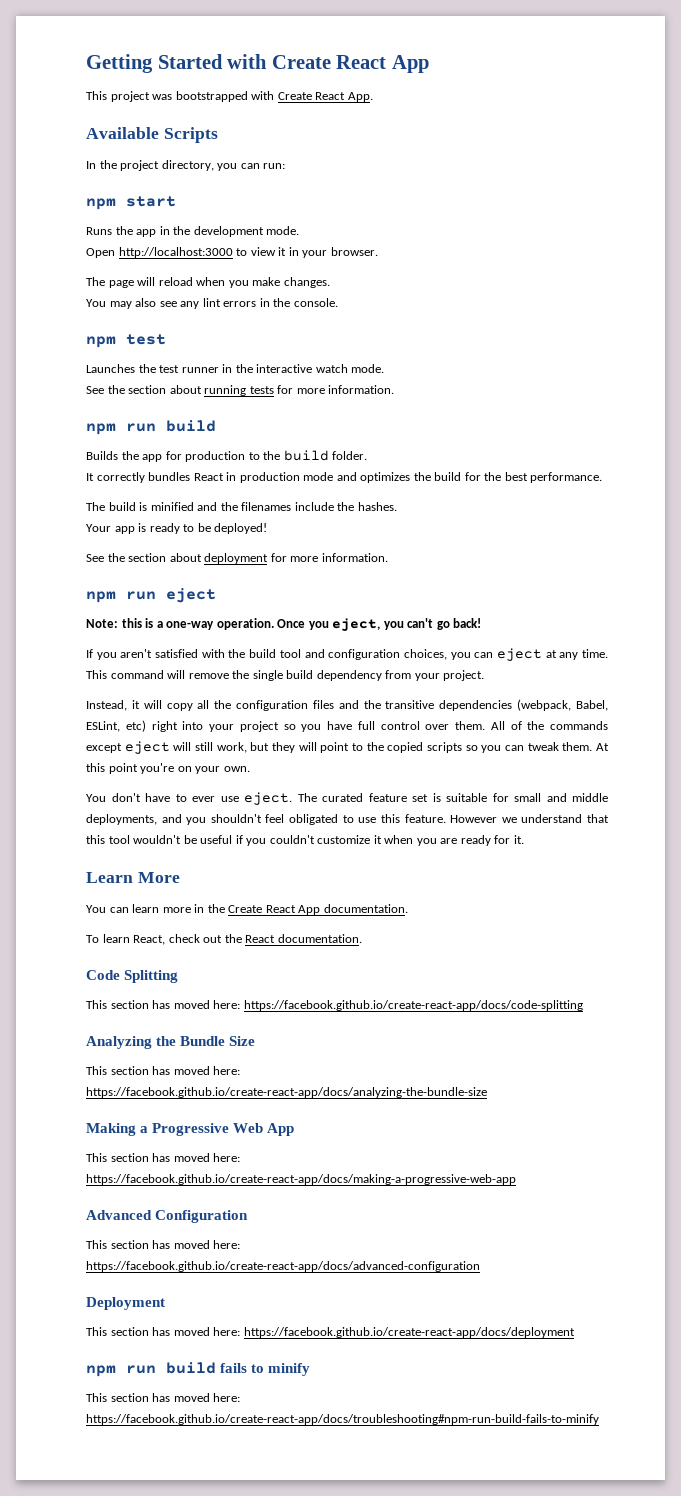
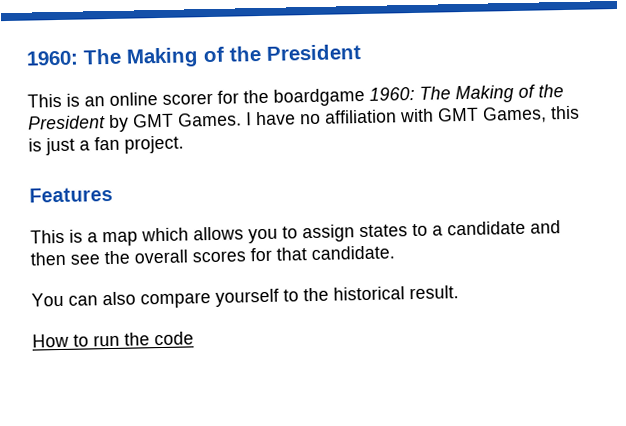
[86,54,429,73] [86,91,373,102] [86,127,218,143] [86,160,286,171] [86,196,176,210] [86,226,300,237] [86,247,378,258] [86,277,330,288] [86,298,338,309] [86,334,166,348] [86,364,385,373] [86,385,395,396] [86,420,216,435] [86,450,368,462] [86,472,603,483] [86,502,397,511] [86,523,268,534] [86,553,388,564] [86,588,216,603] [86,618,482,631] [86,648,608,661] [86,670,485,681] [86,699,608,711] [86,720,608,732] [86,741,610,754] [86,763,250,774] [86,792,608,805] [86,814,610,825] [86,835,524,846] [86,872,180,883] [86,904,408,915] [86,934,362,945] [86,970,179,983] [86,1000,583,1011] [86,1036,256,1049] [86,1066,241,1075] [86,1087,487,1098] [86,1123,295,1136] [86,1153,241,1162] [86,1174,516,1185] [86,1210,249,1223] [86,1240,241,1249] [86,1261,480,1272] [86,1297,165,1310] [86,1327,575,1338] [86,1362,311,1377] [86,1393,241,1402] [86,1414,599,1425] Getting Started with Create React App // This project was bootstrapped with Create React App. // Available Scripts // In the project directory, you can run: // npm start // Runs the app in the development mode. // Open http://localhost:3000 to view it in your browser. // The page will reload when you make changes. // You may also see any lint errors in the console. // npm test // Launches the test runner in the interactive watch mode. // See the section about running tests for more information. // npm run build // Builds the app for production to the build folder. // It correctly bundles React in production mode and optimizes the build for the best performance. // The build is minified and the filenames include the hashes. // Your app is ready to be deployed! // See the section about deployment for more information. // npm run eject // Note: this is a one-way operation. Once you eject, you can't go back! // If you aren't satisfied with the build tool and configuration choices, you can eject at any time. This command will remove the single build dependency from your project. // Instead, it will copy all the configuration files and the transitive dependencies (webpack, Babel, ESLint, etc) right into your project so you have full control over them. All of the commands except eject will still work, but they will point to the copied scripts so you can tweak them. At this point you're on your own. // You don't have to ever use eject. The curated feature set is suitable for small and middle deployments, and you shouldn't feel obligated to use this feature. However we understand that this tool wouldn't be useful if you couldn't customize it when you are ready for it. // Learn More // You can learn more in the Create React App documentation. // To learn React, check out the React documentation. // Code Splitting // This section has moved here: https://facebook.github.io/create-react-app/docs/code-splitting // Analyzing the Bundle Size // This section has moved here: https://facebook.github.io/create-react-app/docs/analyzing-the-bundle-size // Making a Progressive Web App // This section has moved here: https://facebook.github.io/create-react-app/docs/making-a-progressive-web-app // Advanced Configuration // This section has moved here: https://facebook.github.io/create-react-app/docs/advanced-configuration // Deployment // This section has moved here: https://facebook.github.io/create-react-app/docs/deployment // npm run build fails to minify // This section has moved here: https://facebook.github.io/create-react-app/docs/troubleshooting#npm-run-build-fails-to-minify -> [26,44,361,68] [27,84,564,108] [28,105,580,133] [28,135,184,156] [29,186,113,203] [30,220,561,247] [30,245,395,266] [31,285,459,309] [32,331,194,348] 1960: The Making of the President // This is an online scorer for the boardgame 1960: The Making of the President by GMT Games. I have no affiliation with GMT Games, this is just a fan project. // Features // This is a map which allows you to assign states to a candidate and then see the overall scores for that candidate. // You can also compare yourself to the historical result. // How to run the code

